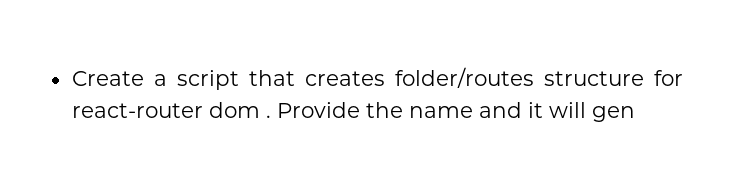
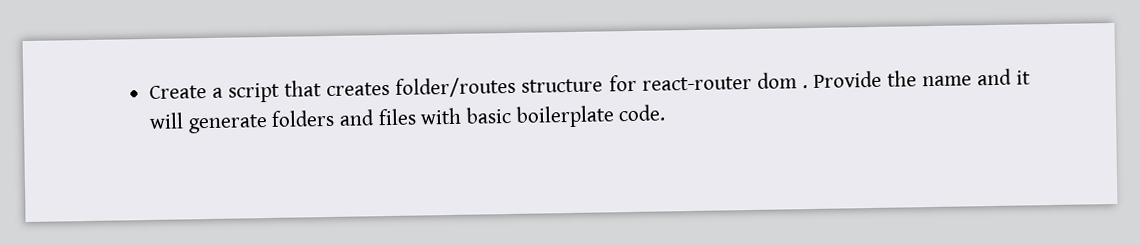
[591,106,635,122] gen -> [187,104,666,134] generate folders and files with basic boilerplate code.

